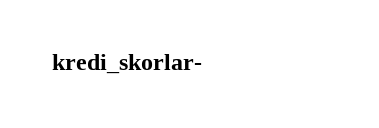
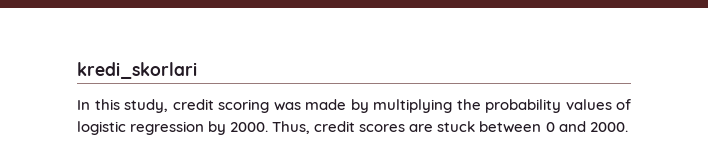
[52,54,202,74] kredi_skorlar- -> [77,62,197,79] [77,99,631,113] [77,121,628,135] kredi_skorlari // In this study, credit scoring was made by multiplying the probability values of logistic regression by 2000. Thus, credit scores are stuck between 0 and 2000.

